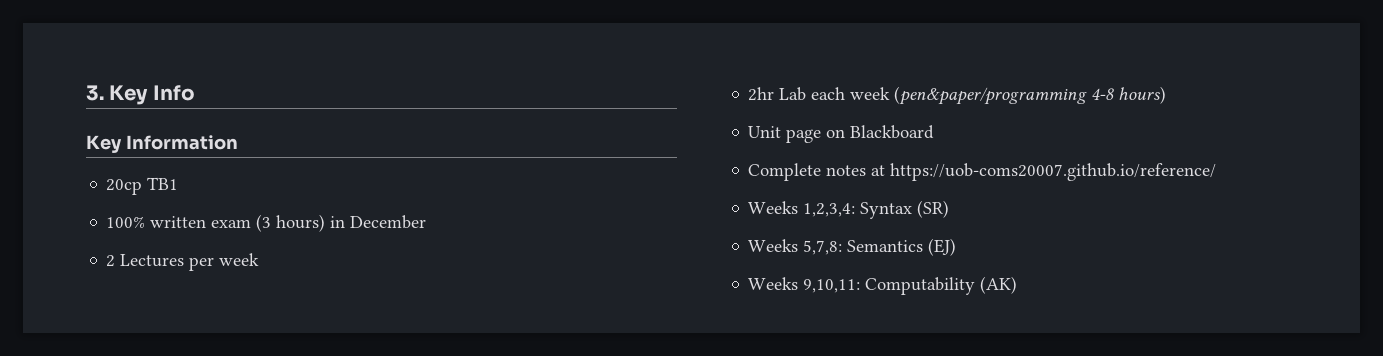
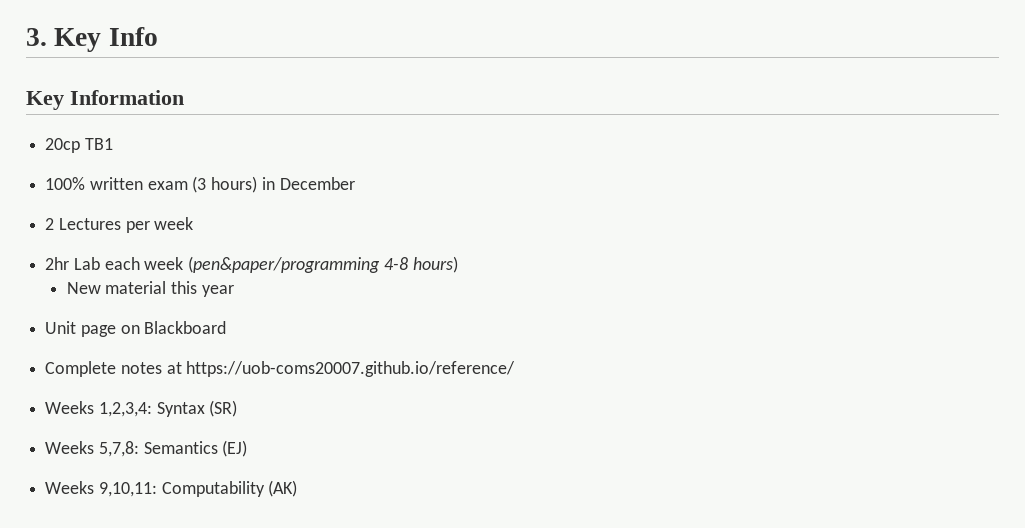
(1167, 95) none -> [66,281,234,297] // New material this year

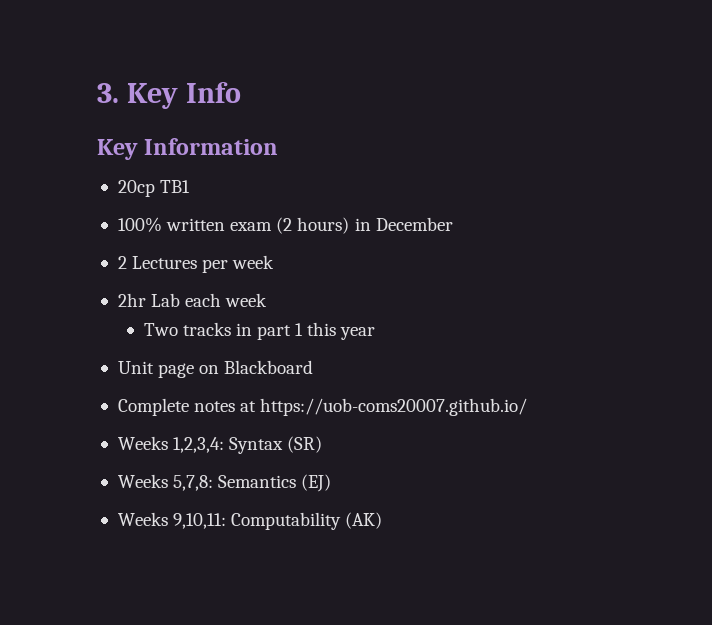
[192,176,207,193] (3 -> [276,217,293,234] (2
[188,256,458,273] [66,281,167,294] (pen&paper/programming 4-8 hours) // New material -> [143,322,304,340] // Two tracks in part 1
[186,361,516,377] https://uob-coms20007.github.io/reference/ -> [260,398,528,416] https://uob-coms20007.github.io/

